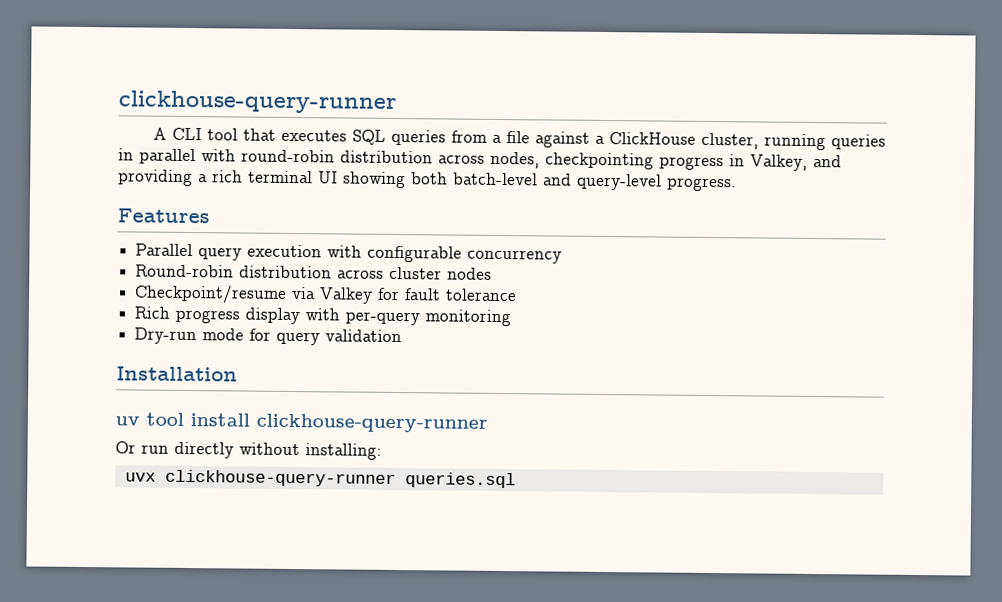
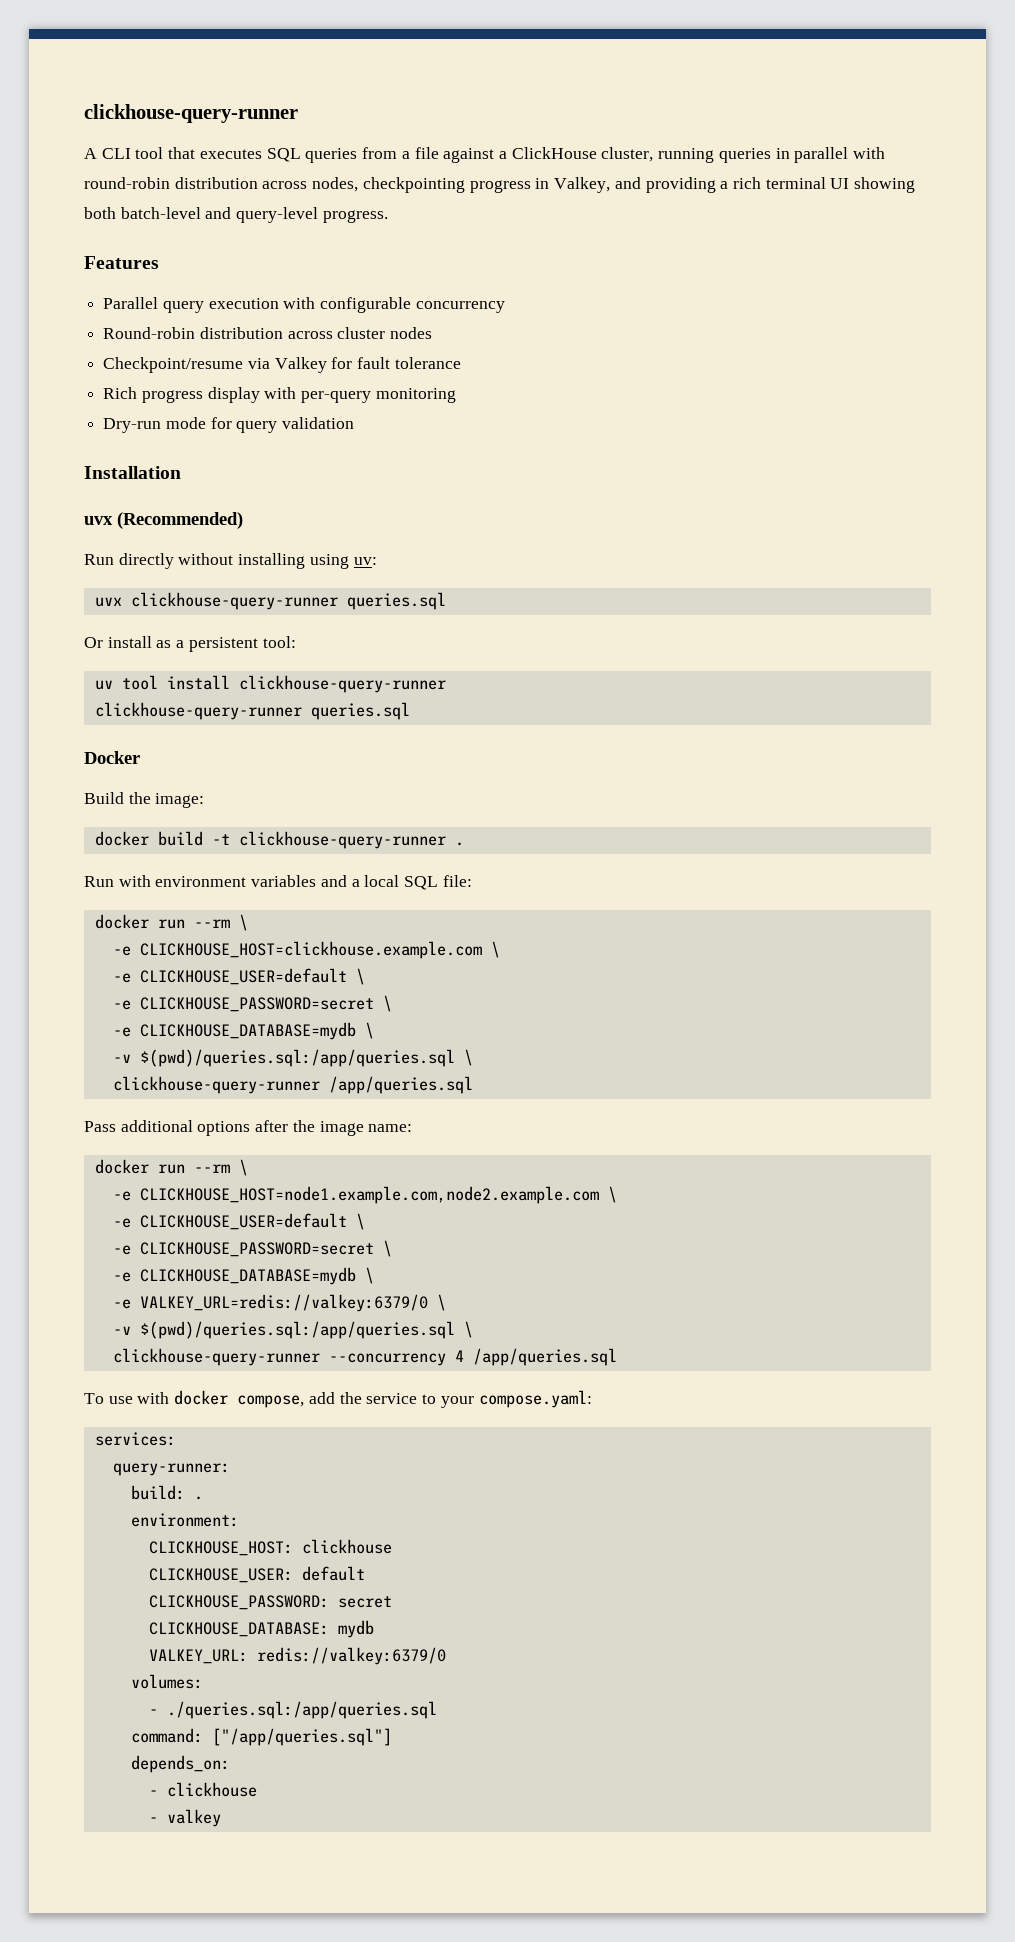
[115,412,488,433] [115,441,382,460] [124,469,516,489] uv tool install clickhouse-query-runner // Or run directly without installing: // uvx clickhouse-query-runner queries.sql -> [84,512,243,529] [84,553,377,569] [94,592,446,610] [84,636,296,652] [94,675,446,693] [94,702,410,720] [84,751,140,764] [84,792,205,808] [94,831,464,849] [84,875,472,890] [94,914,248,931] [112,941,500,959] [112,968,365,985] [112,995,392,1012] [112,1022,374,1040] [112,1049,473,1067] [112,1076,473,1094] [84,1120,413,1136] [94,1159,248,1176] [112,1186,617,1204] [112,1213,365,1230] [112,1240,392,1257] [112,1267,374,1285] [112,1294,446,1312] [112,1321,473,1339] [112,1348,617,1366] [84,1390,592,1408] [94,1432,176,1446] [112,1463,230,1476] [130,1485,203,1500] [130,1513,239,1527] [148,1539,392,1556] [148,1566,365,1583] [148,1595,392,1610] [148,1620,374,1638] [148,1647,446,1665] [130,1674,203,1689] [148,1701,437,1719] [130,1728,392,1746] [130,1755,230,1773] [148,1782,257,1797] [148,1809,221,1827] uvx (Recommended) // Run directly without installing using uv: // uvx clickhouse-query-runner queries.sql // Or install as a persistent tool: // uv tool install clickhouse-query-runner // clickhouse-query-runner queries.sql // Docker // Build the image: // docker build -t clickhouse-query-runner . // Run with environment variables and a local SQL file: // docker run --rm \ // -e CLICKHOUSE_HOST=clickhouse.example.com \ // -e CLICKHOUSE_USER=default \ // -e CLICKHOUSE_PASSWORD=secret \ // -e CLICKHOUSE_DATABASE=mydb \ // -v $(pwd)/queries.sql:/app/queries.sql \ // clickhouse-query-runner /app/queries.sql // Pass additional options after the image name: // docker run --rm \ // -e CLICKHOUSE_HOST=node1.example.com,node2.example.com \ // -e CLICKHOUSE_USER=default \ // -e CLICKHOUSE_PASSWORD=secret \ // -e CLICKHOUSE_DATABASE=mydb \ // -e VALKEY_URL=redis://valkey:6379/0 \ // -v $(pwd)/queries.sql:/app/queries.sql \ // clickhouse-query-runner --concurrency 4 /app/queries.sql // To use with docker compose, add the service to your compose.yaml: // services: // query-runner: // build: . // environment: // CLICKHOUSE_HOST: clickhouse // CLICKHOUSE_USER: default // CLICKHOUSE_PASSWORD: secret // CLICKHOUSE_DATABASE: mydb // VALKEY_URL: redis://valkey:6379/0 // volumes: // - ./queries.sql:/app/queries.sql // command: ["/app/queries.sql"] // depends_on: // - clickhouse // - valkey

